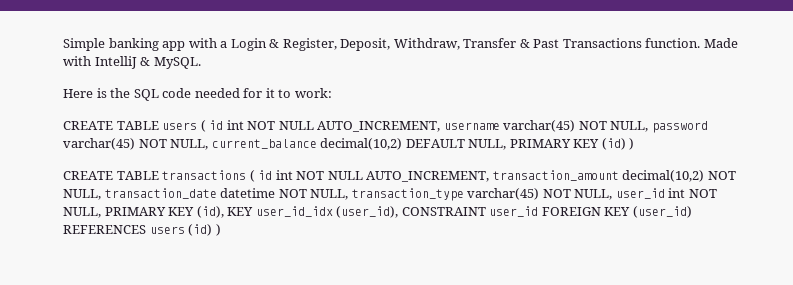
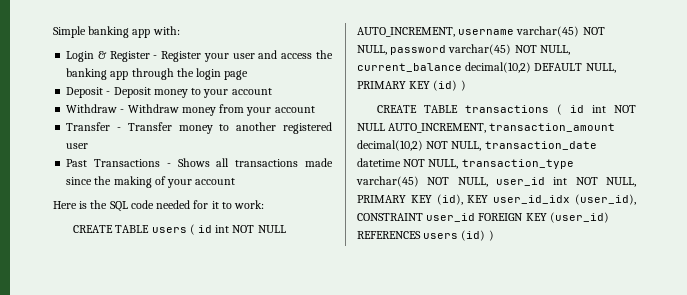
[188,38,738,51] [63,56,201,69] with a Login & Register, Deposit, Withdraw, Transfer & Past Transactions function. Made with IntelliJ & MySQL. -> [152,26,180,35] [66,50,333,62] [66,68,249,80] [66,87,272,98] [66,104,315,116] [66,122,332,134] [66,143,89,149] [66,158,333,167] [66,176,236,188] with: // Login & Register - Register your user and access the banking app through the login page // Deposit - Deposit money to your account // Withdraw - Withdraw money from your account // Transfer - Transfer money to another registered user // Past Transactions - Shows all transactions made since the making of your account

